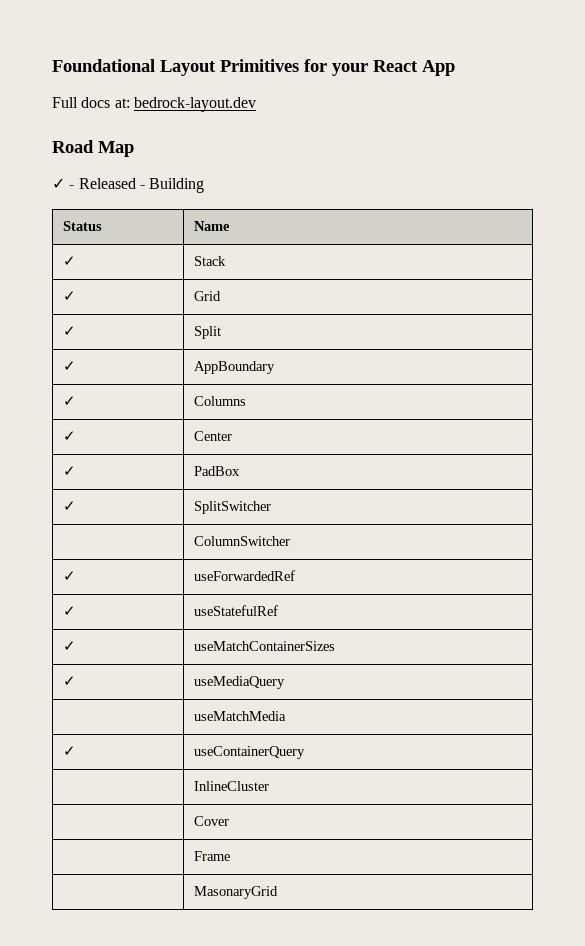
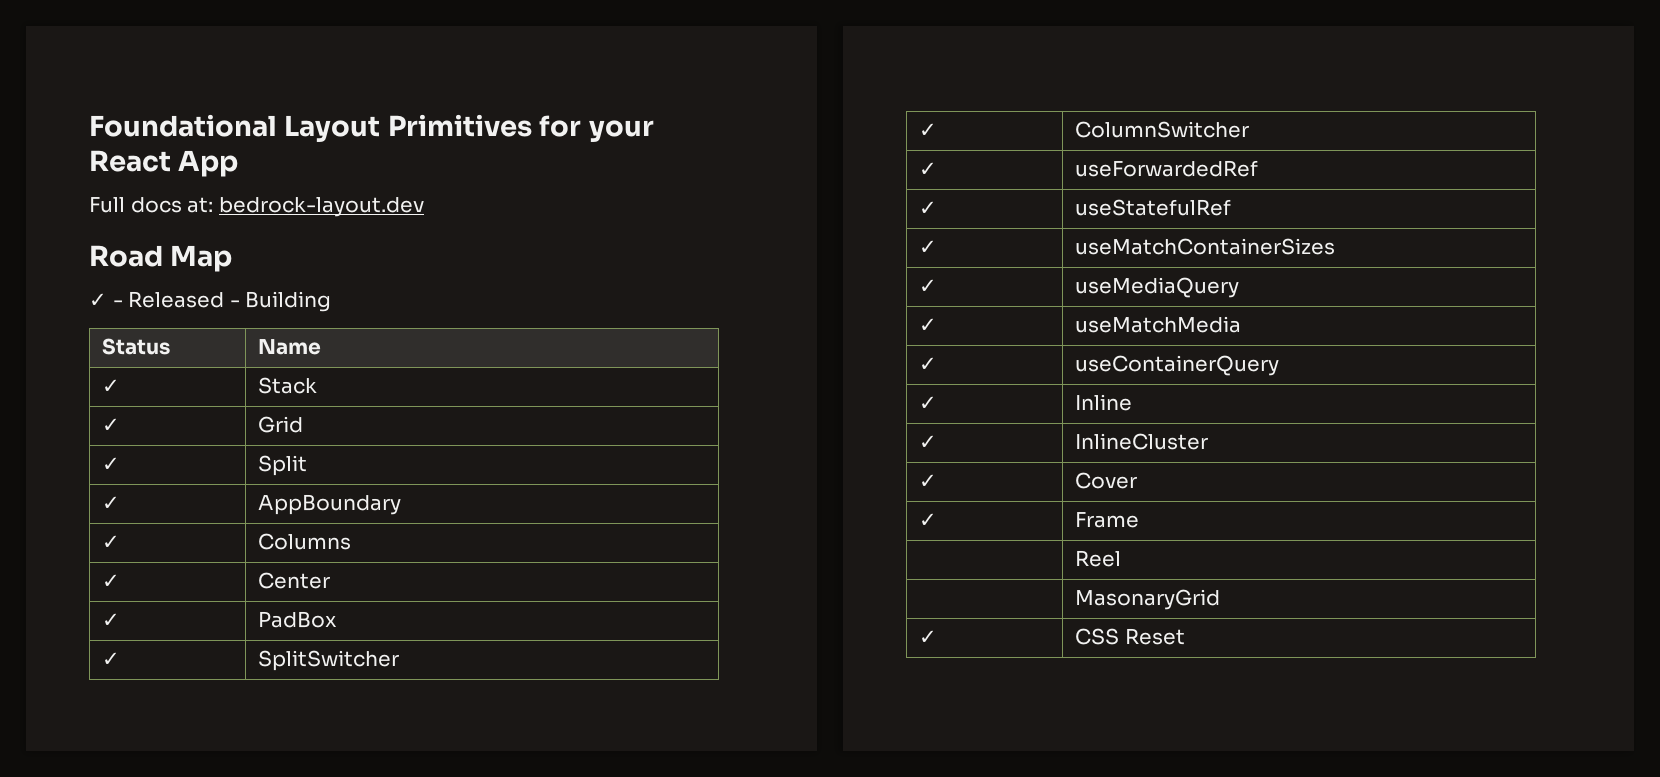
(271, 507) none -> [919,123,938,137] ✓
(285, 682) none -> [919,318,938,332] ✓
(305, 752) none -> [919,396,938,410] [1075,394,1133,411] [919,435,938,449] ✓ | Inline // ✓
(269, 786) none -> [919,474,938,488] ✓
(229, 821) none -> [919,513,938,527] ✓
(230, 856) none -> [1075,550,1122,567] // | Reel
(278, 892) none -> [919,630,938,644] [1075,628,1185,645] // ✓ | CSS Reset

